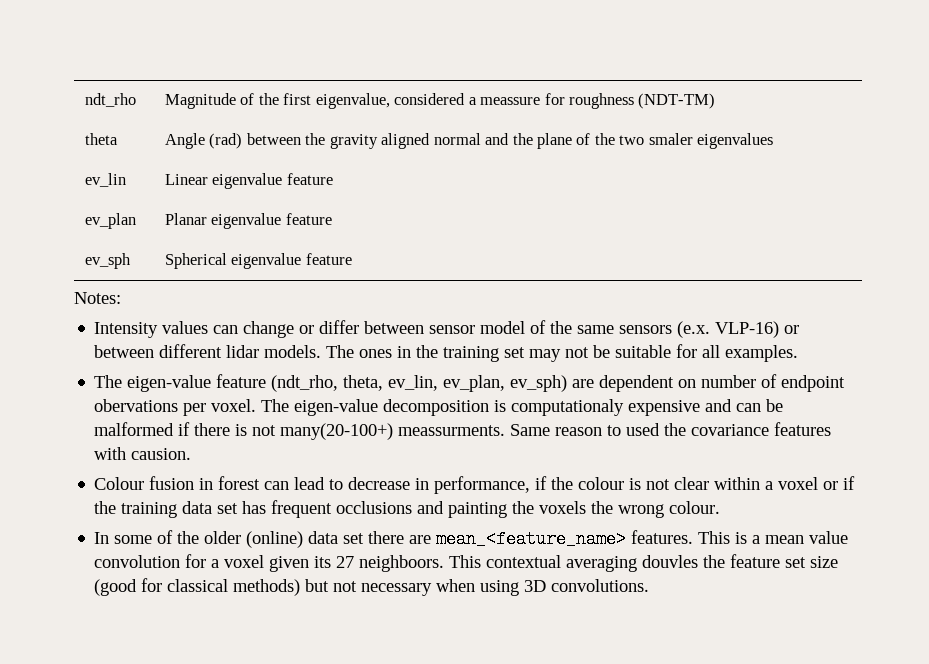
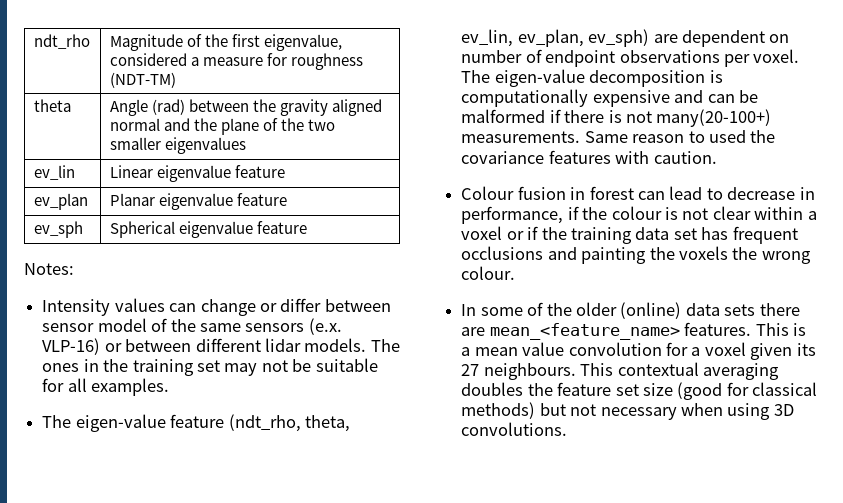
[480,97,541,105] meassure -> [203,57,264,66] measure
[648,133,693,145] smaler -> [109,137,161,150] smaller
[94,399,179,412] obervations -> [619,50,720,63] observations
[511,399,625,416] computationaly -> [461,89,589,107] computationally
[398,425,506,436] meassurments. -> [461,131,581,143] measurements.
[131,448,192,460] causion. -> [653,151,717,164] caution.
[343,533,365,544] set -> [724,304,756,316] sets
[359,555,445,572] neighboors. -> [483,363,576,380] neighbours.
[642,555,699,568] douvles -> [461,382,524,396] doubles

